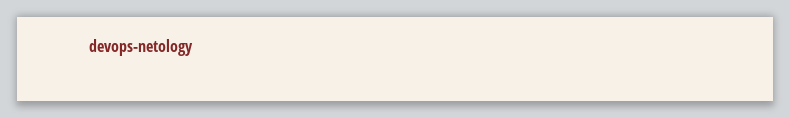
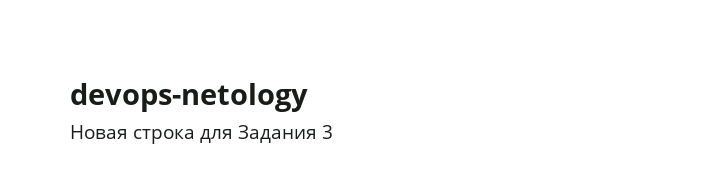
(193, 47) none -> [70,125,333,144] // Новая строка для Задания 3

